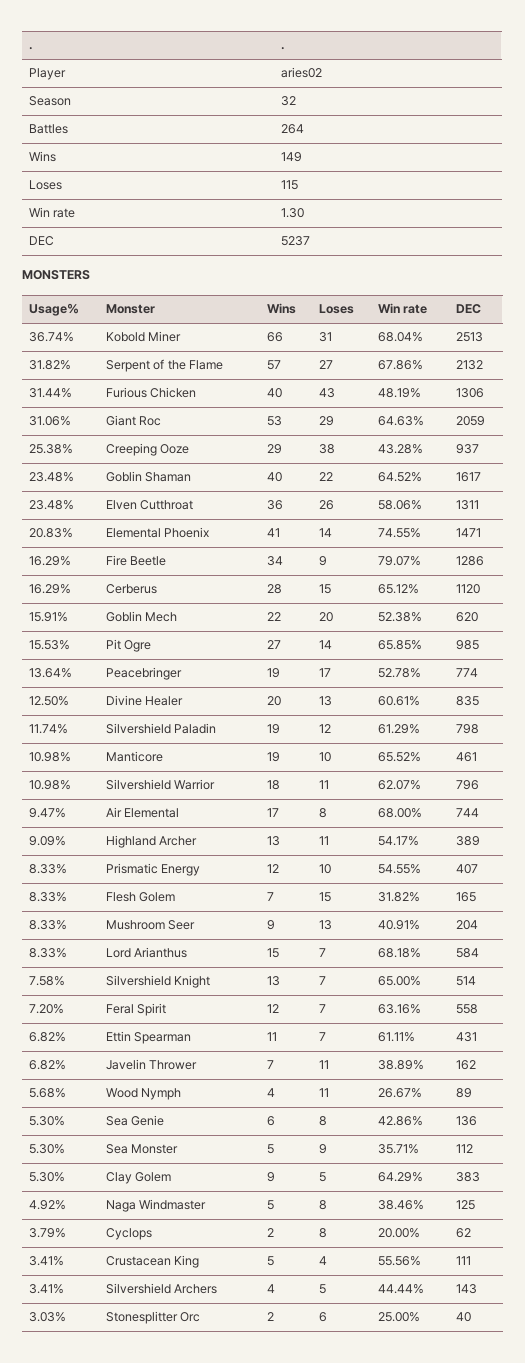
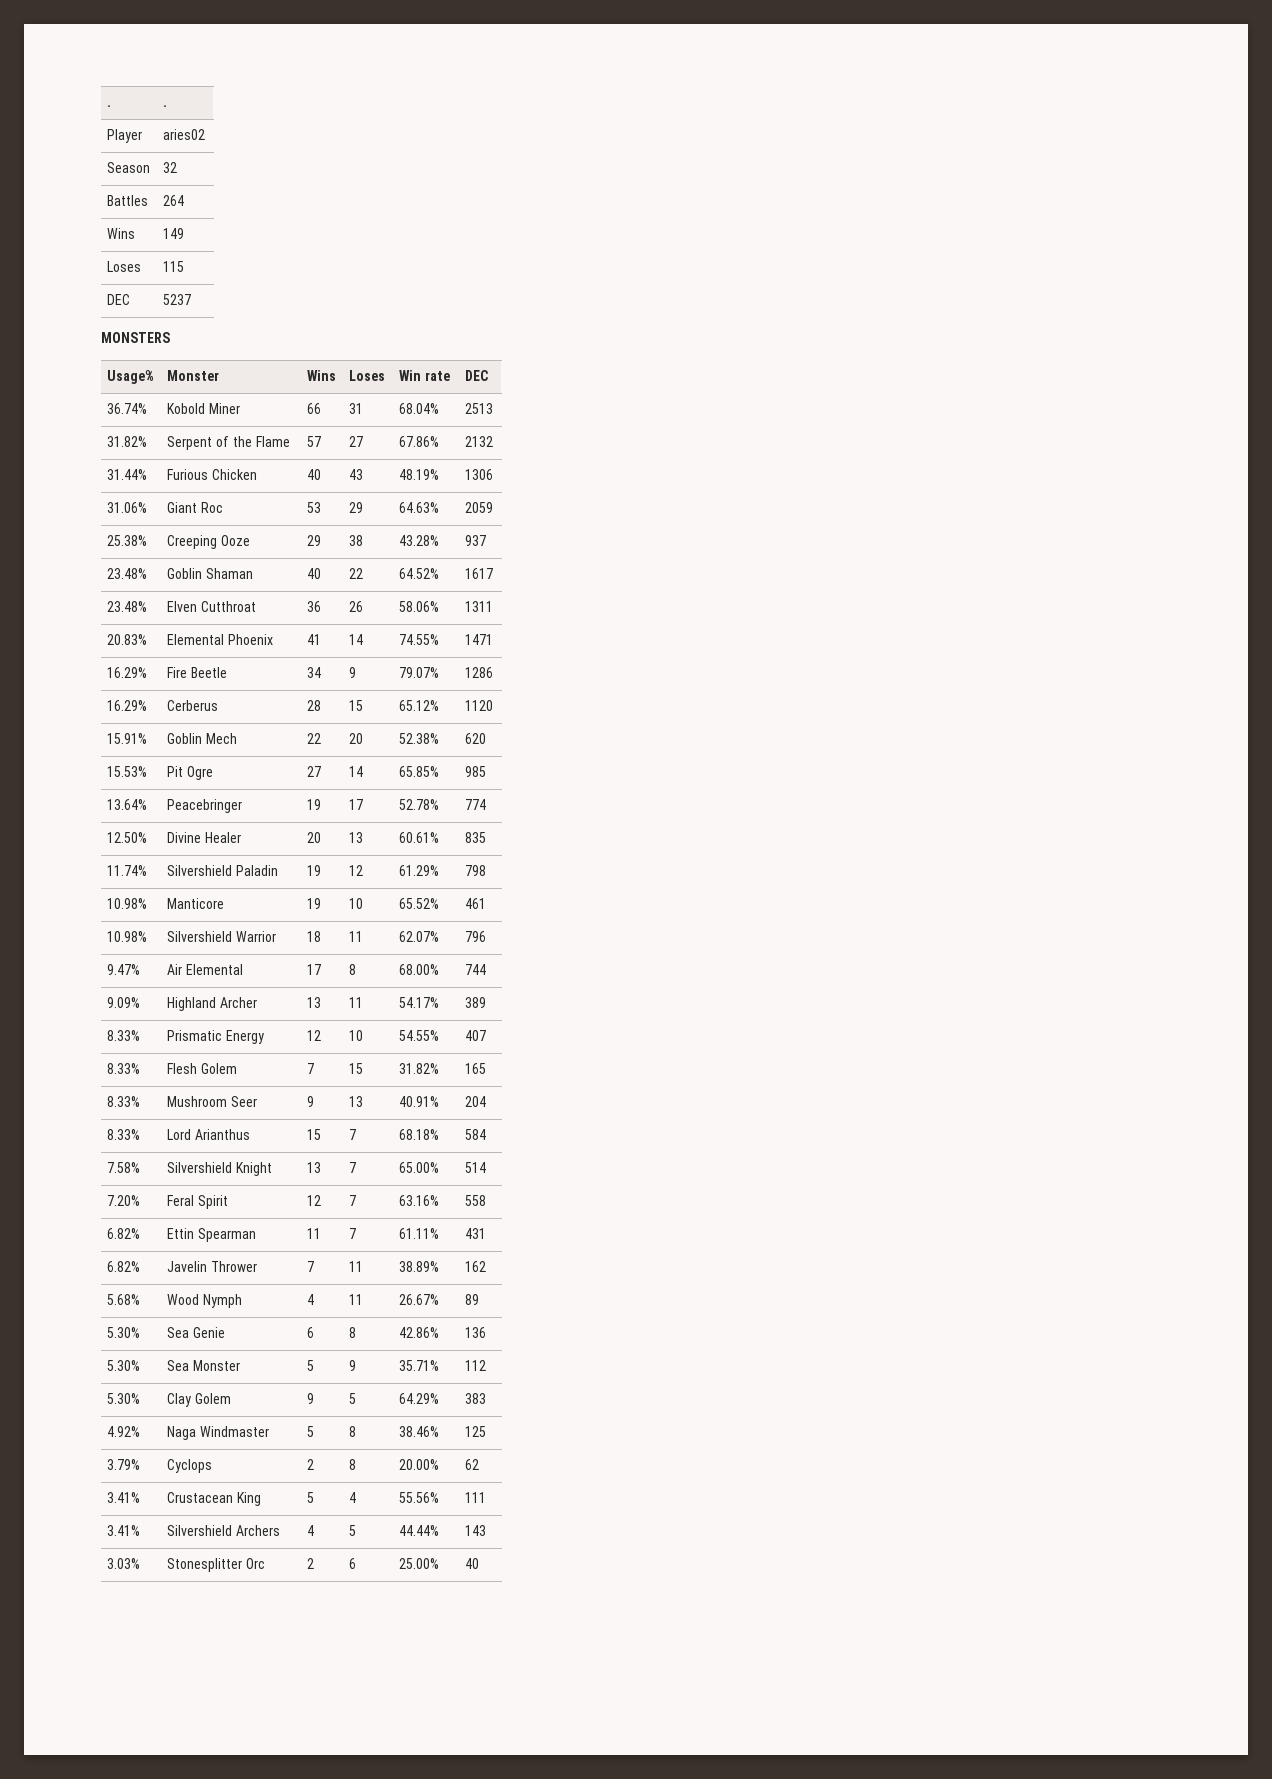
[29,207,76,218] [281,208,305,218] // Win rate | 1.30 -> (185, 266) none

